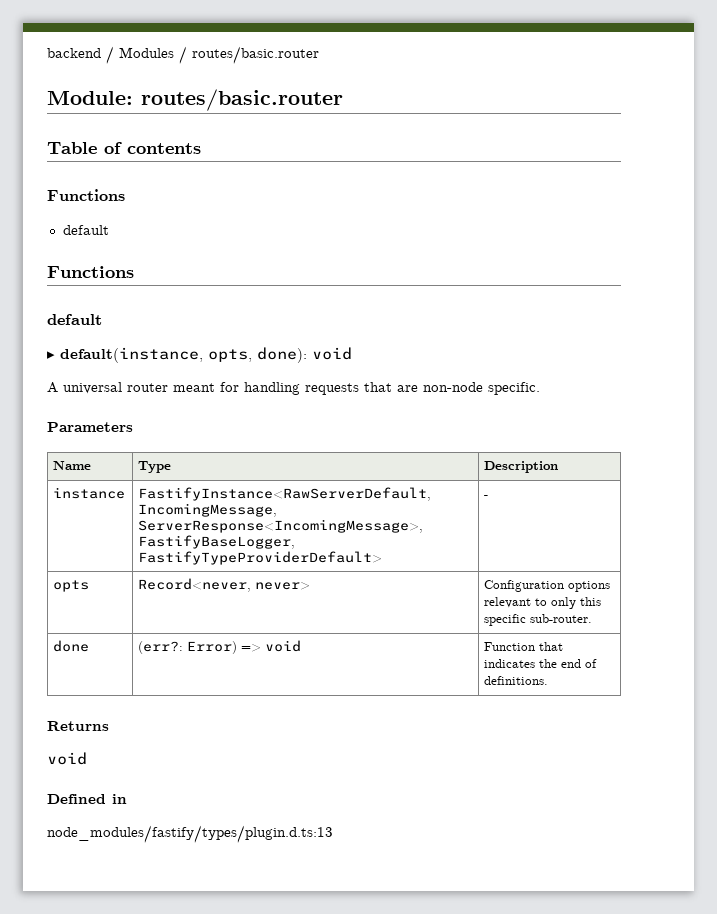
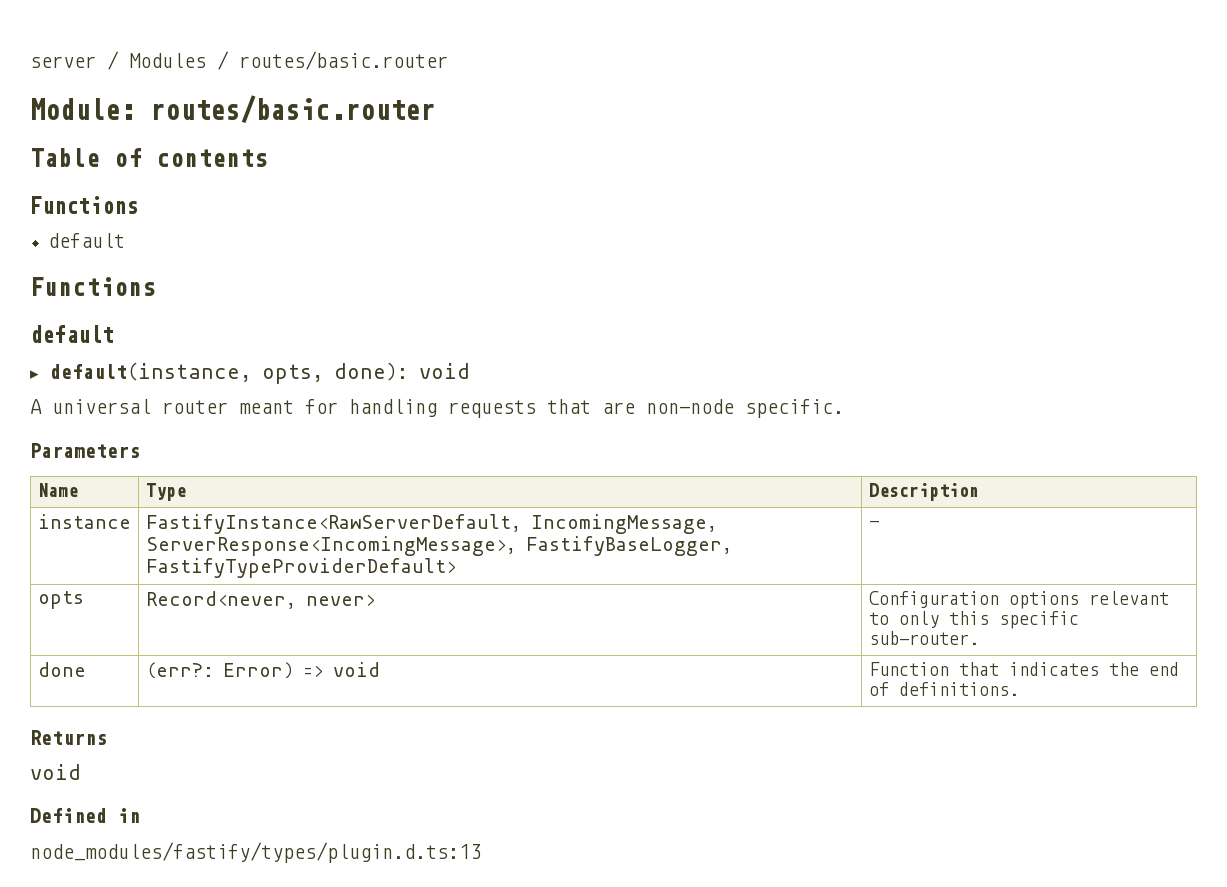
[47,48,101,58] backend -> [30,56,96,68] server

